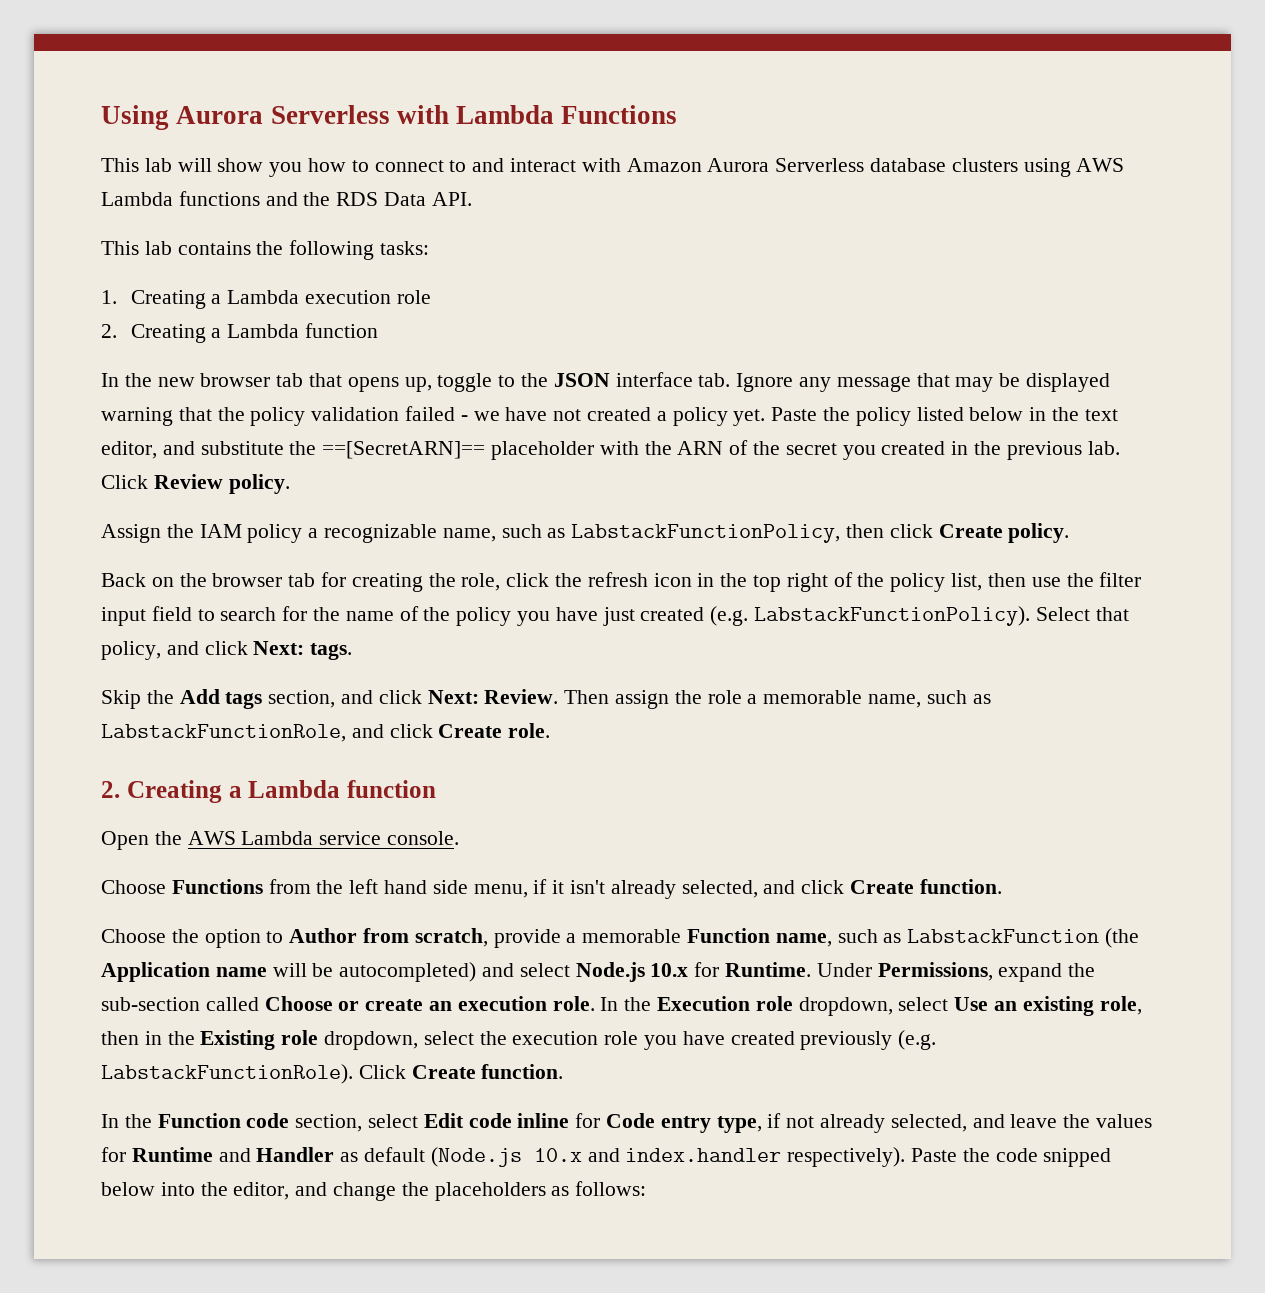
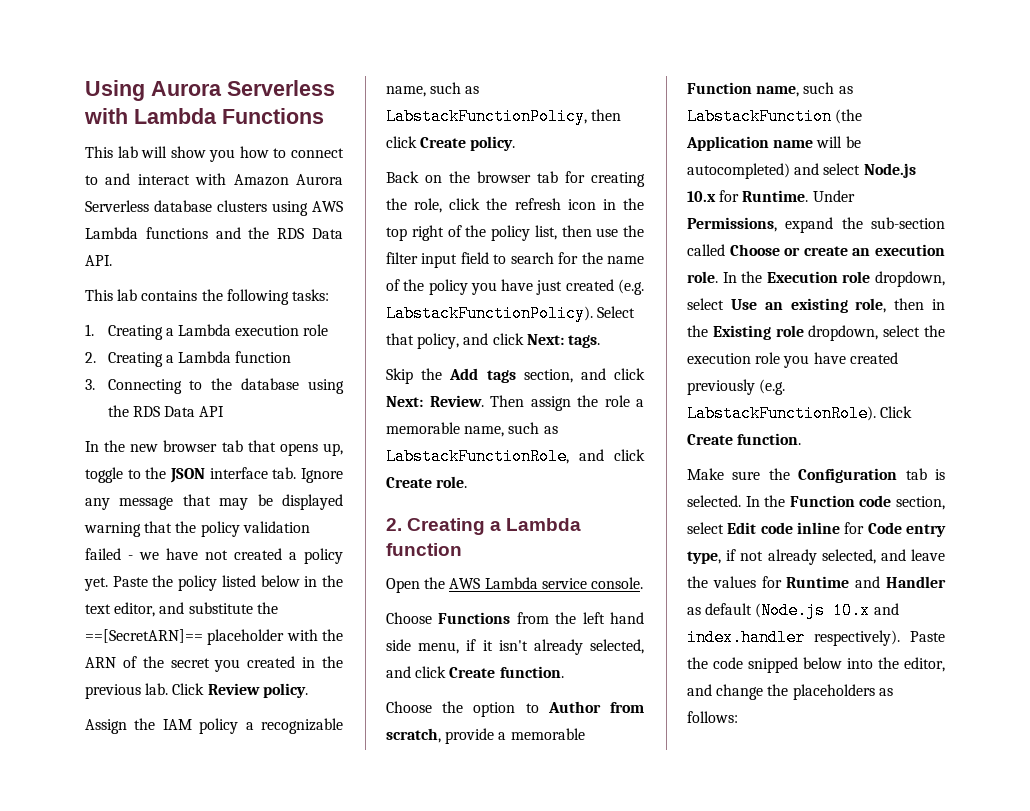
(378, 330) none -> [85,378,344,394] [107,405,225,417] // 3. Connecting to the database using the RDS Data API
(564, 1071) none -> [687,468,945,483] [687,495,741,507] Make sure the Configuration tab is selected.

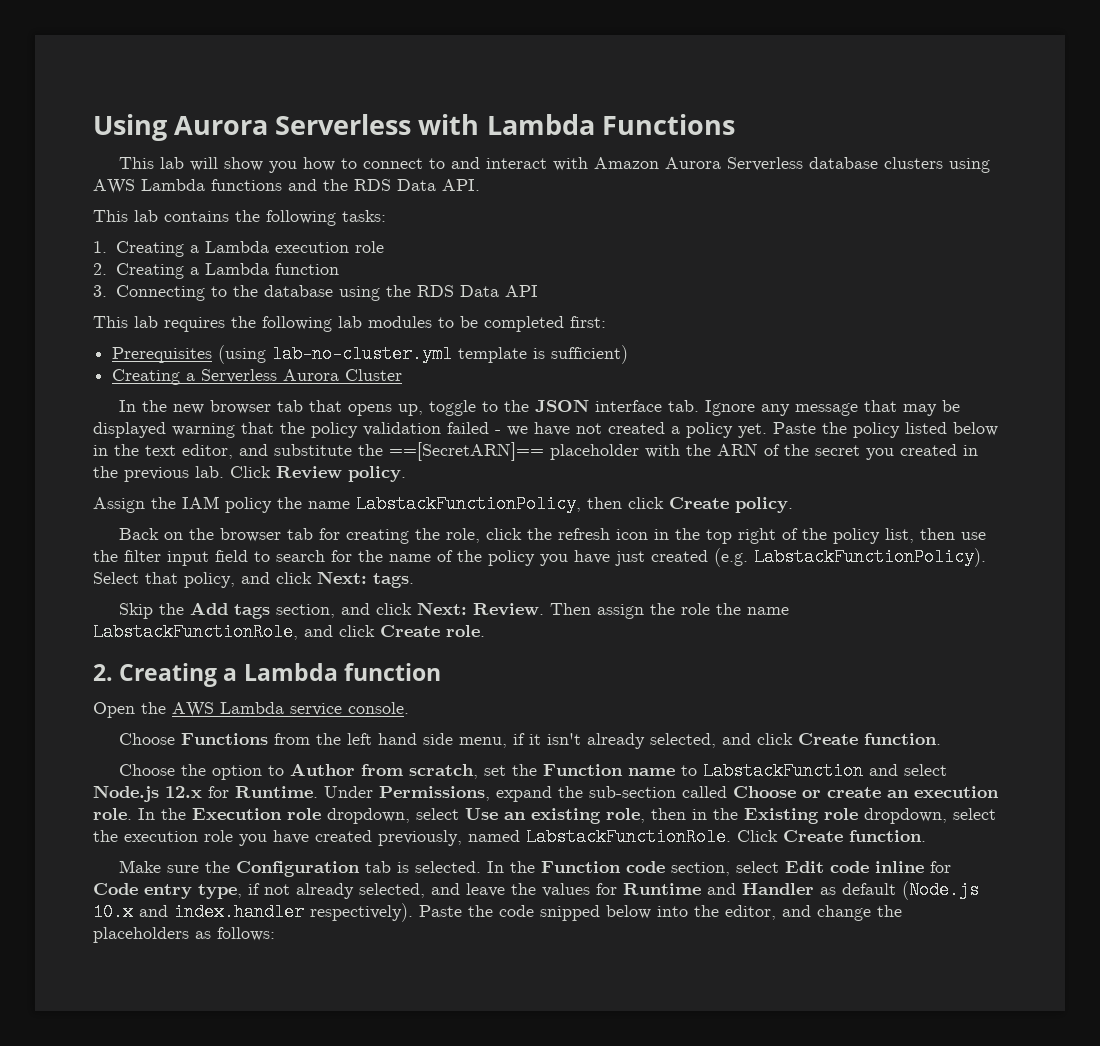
(225, 411) none -> [93,316,606,332] [112,345,629,364] [112,369,403,385] // This lab requires the following lab modules to be completed first: // Prerequisites (using lab-no-cluster.yml template is sufficient) // Creating a Serverless Aurora Cluster
[245,718,343,734] [386,82,480,97] a recognizable name, such as -> [277,497,350,509] the name
[636,399,644,407] [386,422,558,437] a memorable name, such as -> [715,603,789,615] the name
[445,728,585,744] [687,82,853,97] [687,108,863,125] [686,136,861,151] [687,163,790,179] provide a memorable Function name, such as LabstackFunction (the Application name will be autocompleted) -> [483,762,863,780] set the Function name to LabstackFunction
[687,191,716,202] 10.x -> [165,786,202,798] 12.x
[687,379,786,395] [687,405,876,422] previously (e.g. LabstackFunctionRole). -> [378,828,731,846] previously, named LabstackFunctionRole.

